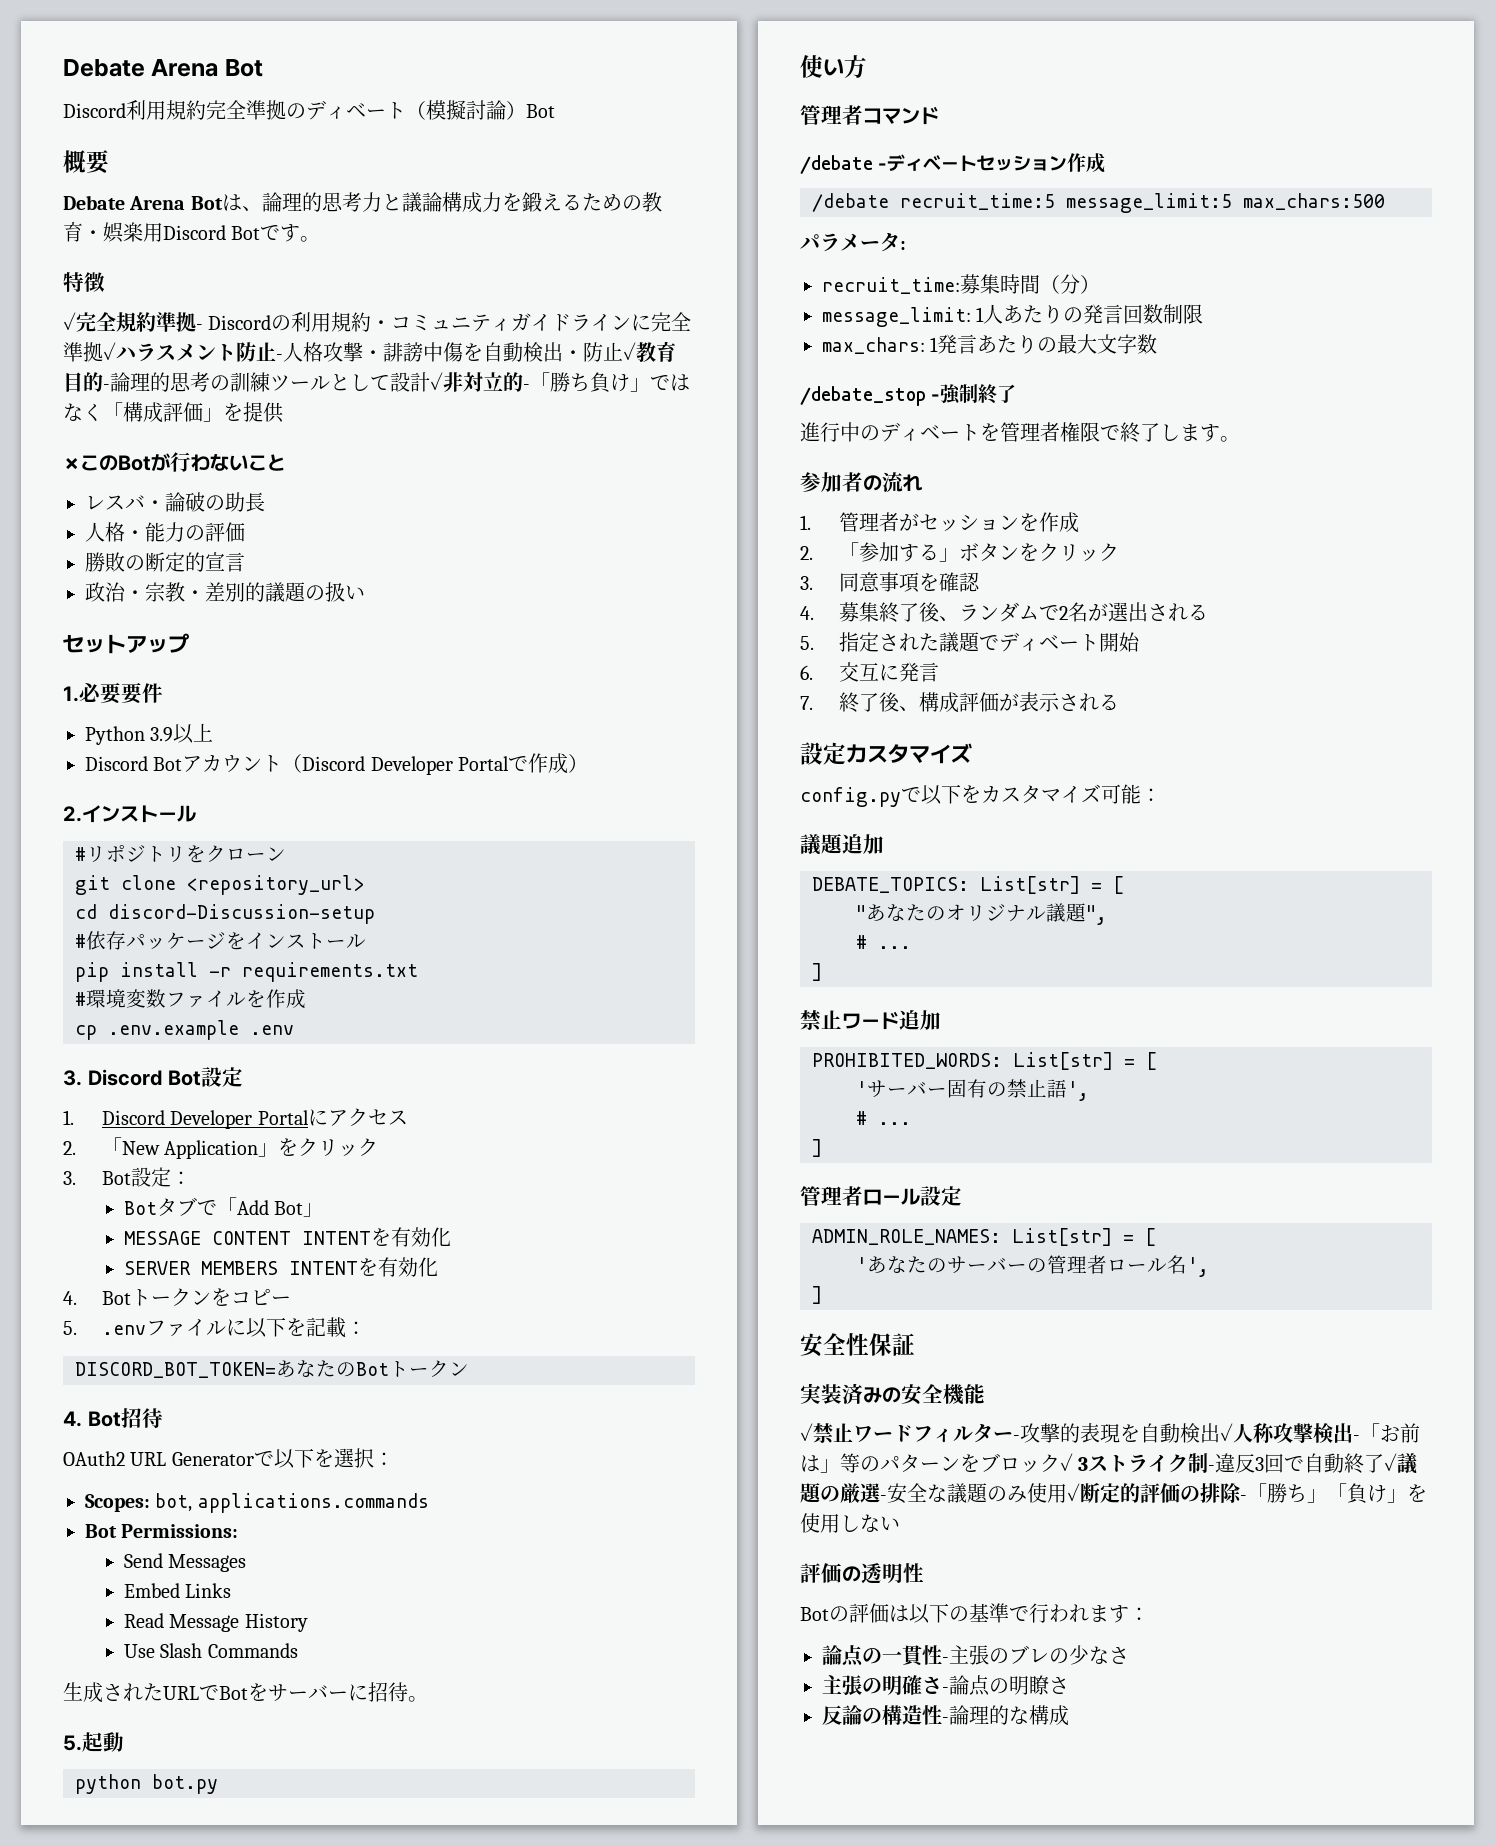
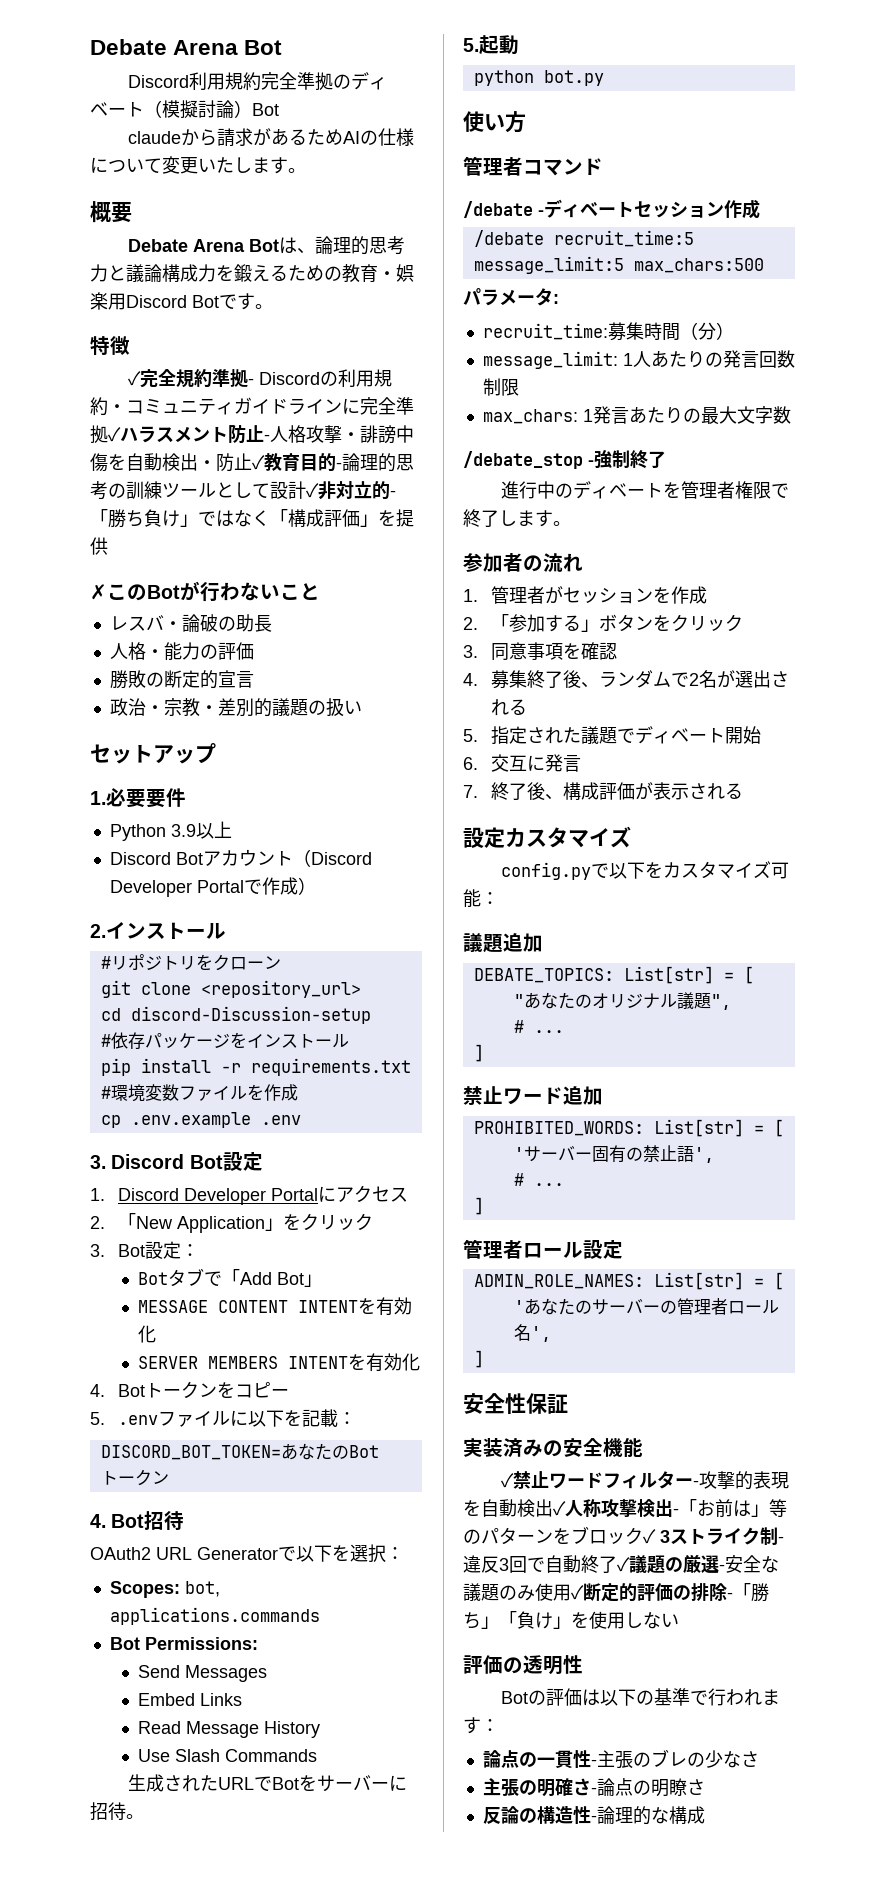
(555, 111) none -> [128,128,415,147] [90,156,306,174] // claudeから請求があるためAIの仕様について変更いたします。

